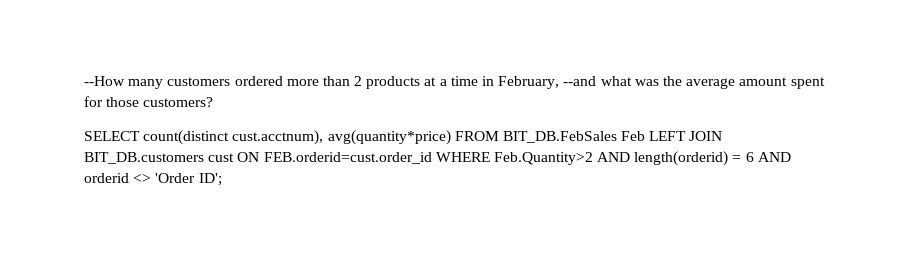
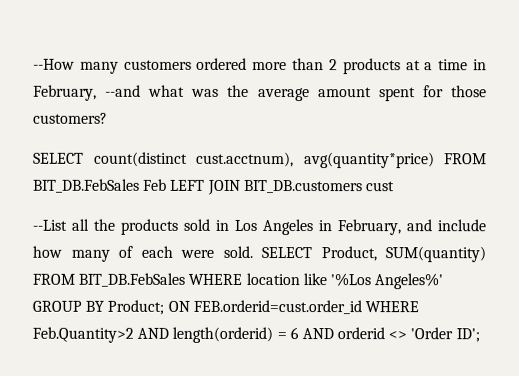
(235, 157) none -> [32,218,486,236] [32,245,486,263] [32,272,444,290] [32,299,165,315] // --List all the products sold in Los Angeles in February, and include how many of each were sold. SELECT Product, SUM(quantity) FROM BIT_DB.FebSales WHERE location like '%Los Angeles%' GROUP BY Product;

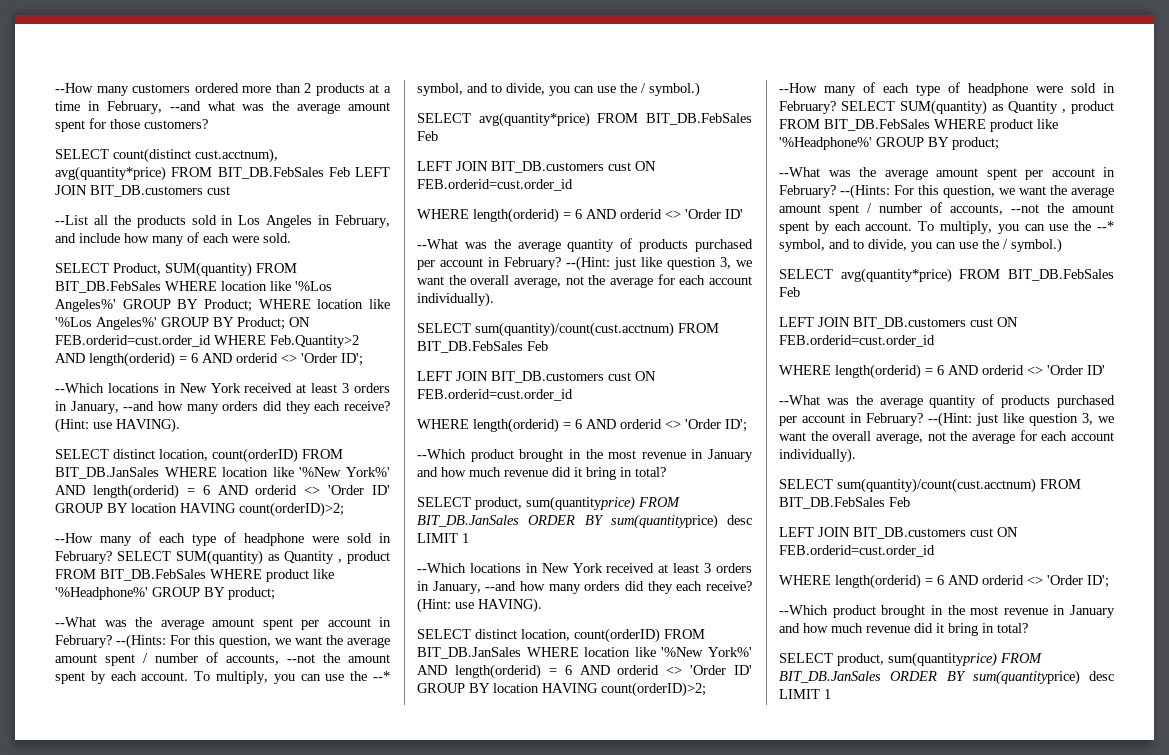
(253, 251) none -> (291, 238) //
(165, 307) none -> [258,299,390,309] [55,317,285,330] WHERE location like '%Los Angeles%' GROUP BY Product;
(480, 335) none -> [55,383,391,393] [55,401,390,414] [55,418,180,433] [55,448,343,463] [55,467,390,479] [55,484,390,499] [55,502,344,517] [55,532,391,546] [55,550,390,565] [55,569,334,582] [55,587,275,600] [55,617,391,630] [55,634,390,649] [55,652,390,666] [55,671,391,684] [417,82,700,97] [417,112,752,127] [417,131,438,141] [417,161,656,173] [417,179,573,191] [417,208,743,223] [417,238,753,252] [417,256,752,271] [417,274,752,288] [417,292,494,307] [417,322,719,337] [417,341,548,353] [417,371,656,383] [417,389,573,401] [417,418,747,433] [417,449,753,462] [417,467,666,480] [417,496,680,511] [417,514,752,529] [417,533,469,543] [417,563,752,573] [417,581,752,594] [417,598,542,613] [417,628,705,643] [417,647,752,659] [417,664,752,679] [417,682,706,697] [779,82,1115,96] [779,100,1114,115] [779,119,1058,132] [779,137,999,150] [779,167,1115,180] [779,184,1114,199] [779,202,1114,216] [779,221,1114,234] [779,238,1062,253] [779,268,1114,283] [779,287,800,297] [779,317,1018,329] [779,335,935,347] [779,364,1105,379] [779,394,1115,408] [779,412,1114,427] [779,430,1114,444] [779,448,856,463] [779,478,1081,493] [779,497,910,509] [779,527,1018,539] [779,545,935,557] [779,574,1109,589] [779,605,1115,618] [779,623,1028,636] [779,652,1042,667] [779,670,1114,685] [779,689,831,699] // --Which locations in New York received at least 3 orders in January, --and how many orders did they each receive? (Hint: use HAVING). // SELECT distinct location, count(orderID) FROM BIT_DB.JanSales WHERE location like '%New York%' AND length(orderid) = 6 AND orderid <> 'Order ID' GROUP BY location HAVING count(orderID)>2; // --How many of each type of headphone were sold in February? SELECT SUM(quantity) as Quantity , product FROM BIT_DB.FebSales WHERE product like '%Headphone%' GROUP BY product; // --What was the average amount spent per account in February? --(Hints: For this question, we want the average amount spent / number of accounts, --not the amount spent by each account. To multiply, you can use the --* symbol, and to divide, you can use the / symbol.) // SELECT avg(quantity*price) FROM BIT_DB.FebSales Feb // LEFT JOIN BIT_DB.customers cust ON FEB.orderid=cust.order_id // WHERE length(orderid) = 6 AND orderid <> 'Order ID' // --What was the average quantity of products purchased per account in February? --(Hint: just like question 3, we want the overall average, not the average for each account individually). // SELECT sum(quantity)/count(cust.acctnum) FROM BIT_DB.FebSales Feb // LEFT JOIN BIT_DB.customers cust ON FEB.orderid=cust.order_id // WHERE length(orderid) = 6 AND orderid <> 'Order ID'; // --Which product brought in the most revenue in January and how much revenue did it bring in total? // SELECT product, sum(quantityprice) FROM BIT_DB.JanSales ORDER BY sum(quantityprice) desc LIMIT 1 // --Which locations in New York received at least 3 orders in January, --and how many orders did they each receive? (Hint: use HAVING). // SELECT distinct location, count(orderID) FROM BIT_DB.JanSales WHERE location like '%New York%' AND length(orderid) = 6 AND orderid <> 'Order ID' GROUP BY location HAVING count(orderID)>2; // --How many of each type of headphone were sold in February? SELECT SUM(quantity) as Quantity , product FROM BIT_DB.FebSales WHERE product like '%Headphone%' GROUP BY product; // --What was the average amount spent per account in February? --(Hints: For this question, we want the average amount spent / number of accounts, --not the amount spent by each account. To multiply, you can use the --* symbol, and to divide, you can use the / symbol.) // SELECT avg(quantity*price) FROM BIT_DB.FebSales Feb // LEFT JOIN BIT_DB.customers cust ON FEB.orderid=cust.order_id // WHERE length(orderid) = 6 AND orderid <> 'Order ID' // --What was the average quantity of products purchased per account in February? --(Hint: just like question 3, we want the overall average, not the average for each account individually). // SELECT sum(quantity)/count(cust.acctnum) FROM BIT_DB.FebSales Feb // LEFT JOIN BIT_DB.customers cust ON FEB.orderid=cust.order_id // WHERE length(orderid) = 6 AND orderid <> 'Order ID'; // --Which product brought in the most revenue in January and how much revenue did it bring in total? // SELECT product, sum(quantityprice) FROM BIT_DB.JanSales ORDER BY sum(quantityprice) desc LIMIT 1

